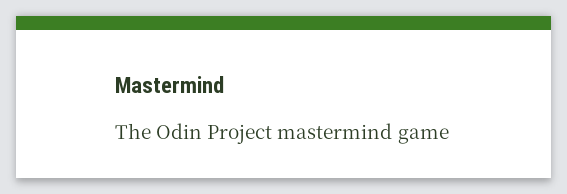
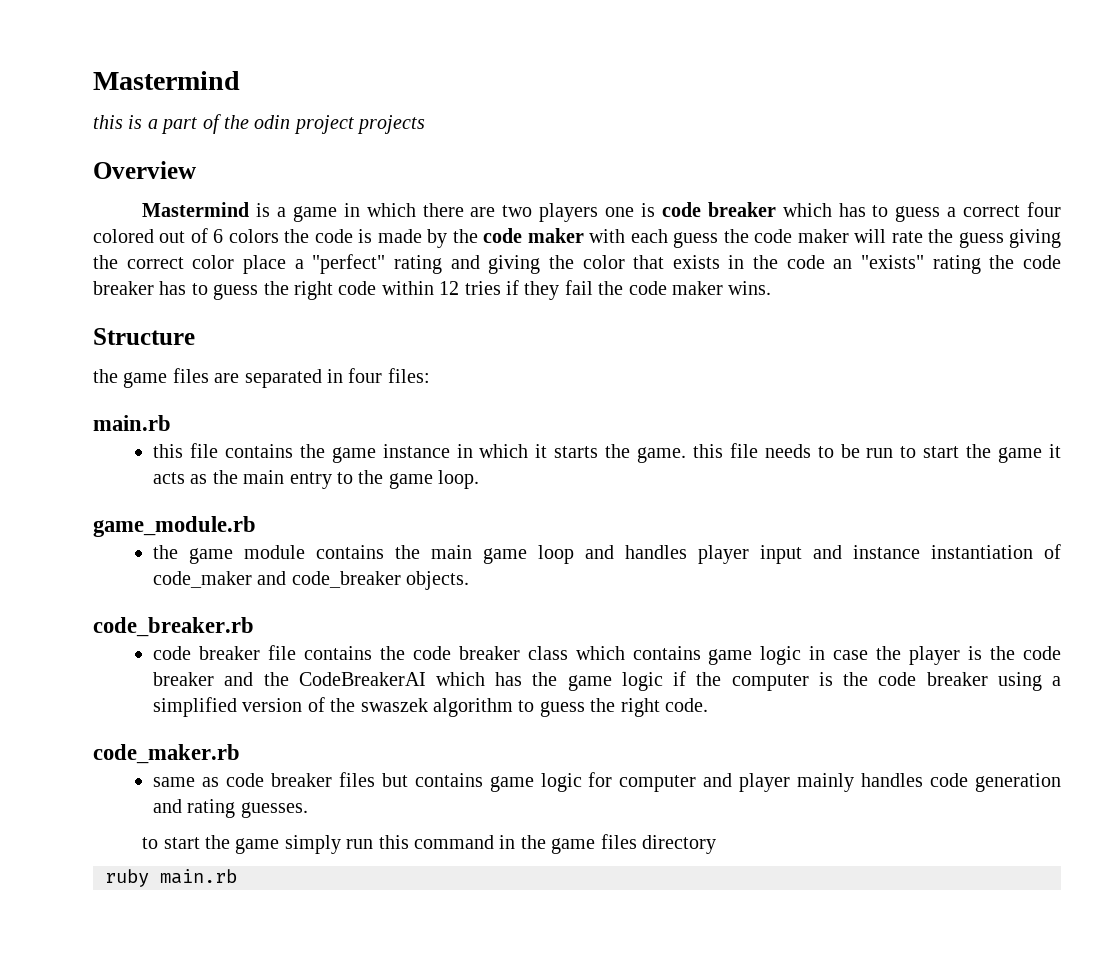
[115,123,449,144] The Odin Project mastermind game -> [93,114,426,134] [93,161,196,179] [142,202,1061,222] [93,228,1062,248] [93,254,1061,274] [93,280,772,300] [93,328,195,345] [93,368,430,388] [93,415,171,431] [153,443,1061,463] [153,470,480,489] [93,516,256,537] [153,544,1061,564] [153,571,470,590] [93,617,254,637] [153,645,1062,665] [153,671,1062,691] [153,697,709,717] [93,744,240,764] [153,772,1061,792] [153,799,308,818] [142,834,717,854] [105,869,237,887] this is a part of the odin project projects // Overview // Mastermind is a game in which there are two players one is code breaker which has to guess a correct four colored out of 6 colors the code is made by the code maker with each guess the code maker will rate the guess giving the correct color place a "perfect" rating and giving the color that exists in the code an "exists" rating the code breaker has to guess the right code within 12 tries if they fail the code maker wins. // Structure // the game files are separated in four files: // main.rb // this file contains the game instance in which it starts the game. this file needs to be run to start the game it acts as the main entry to the game loop. // game_module.rb // the game module contains the main game loop and handles player input and instance instantiation of code_maker and code_breaker objects. // code_breaker.rb // code breaker file contains the code breaker class which contains game logic in case the player is the code breaker and the CodeBreakerAI which has the game logic if the computer is the code breaker using a simplified version of the swaszek algorithm to guess the right code. // code_maker.rb // same as code breaker files but contains game logic for computer and player mainly handles code generation and rating guesses. // to start the game simply run this command in the game files directory // ruby main.rb

